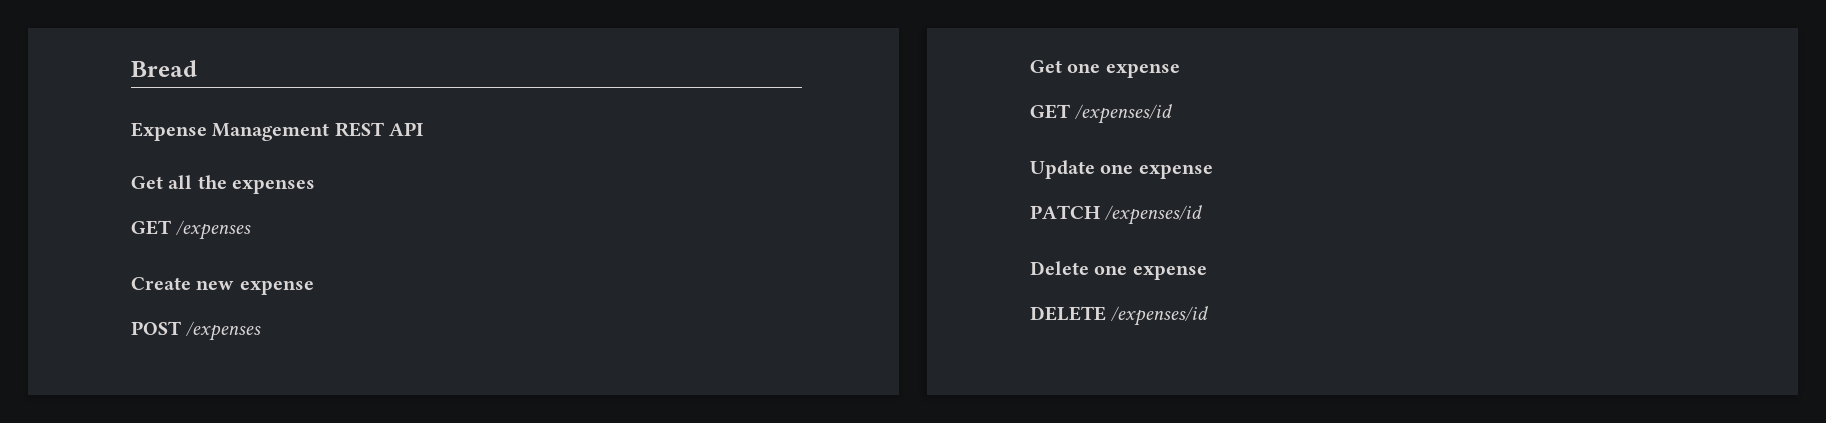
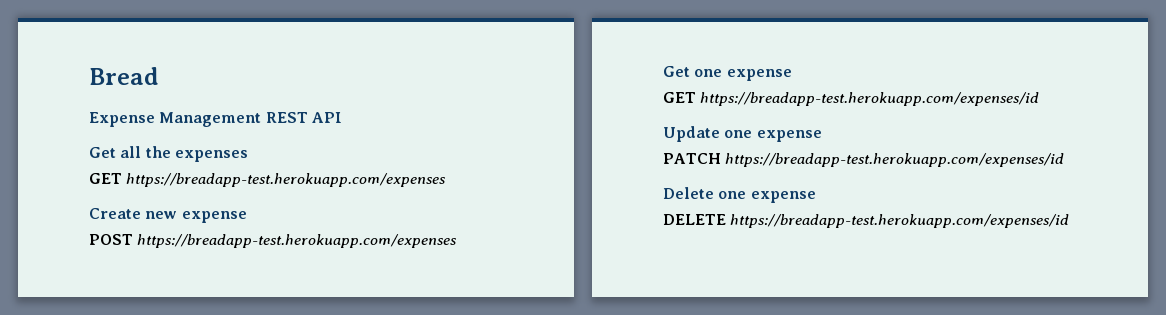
[176,220,252,240] /expenses -> [126,173,447,187] https://breadapp-test.herokuapp.com/expenses
[186,321,262,341] /expenses -> [137,234,458,248] https://breadapp-test.herokuapp.com/expenses
[1075,104,1173,124] /expenses/id -> [700,92,1040,106] https://breadapp-test.herokuapp.com/expenses/id
[1105,205,1203,225] /expenses/id -> [725,153,1065,167] https://breadapp-test.herokuapp.com/expenses/id
[1111,306,1209,326] /expenses/id -> [730,214,1070,228] https://breadapp-test.herokuapp.com/expenses/id

